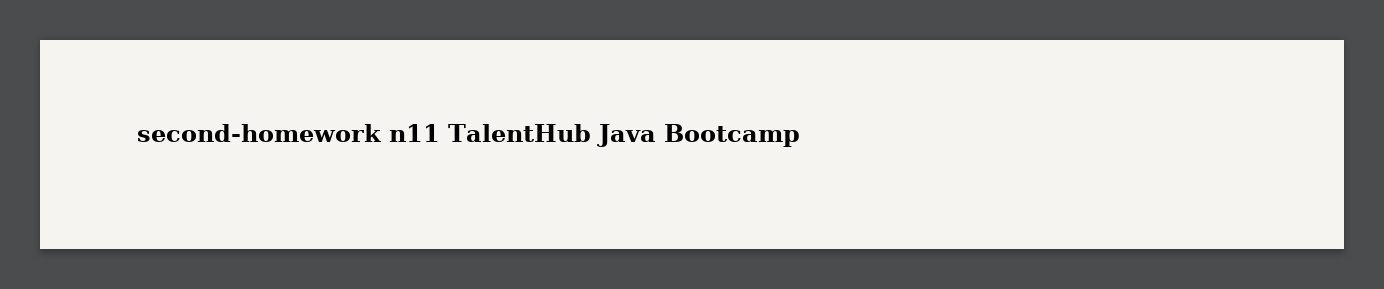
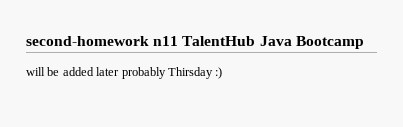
(800, 135) none -> [26,67,223,79] // will be added later probably Thirsday :)

